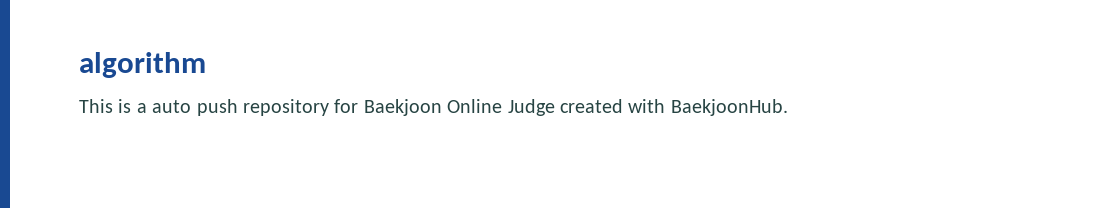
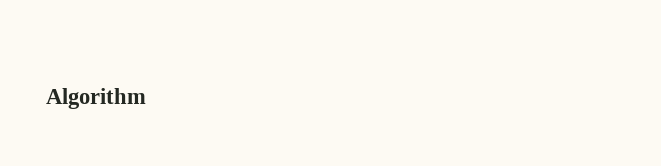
[79,52,206,78] [79,99,788,116] algorithm // This is a auto push repository for Baekjoon Online Judge created with BaekjoonHub. -> [46,88,146,109] Algorithm

